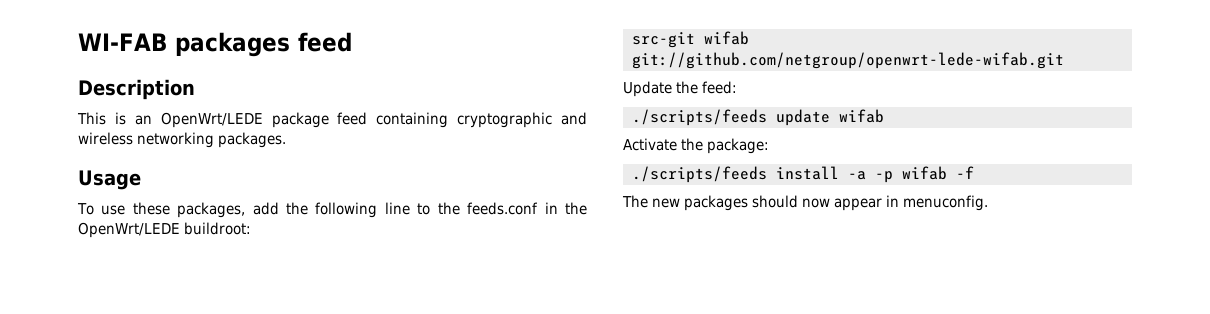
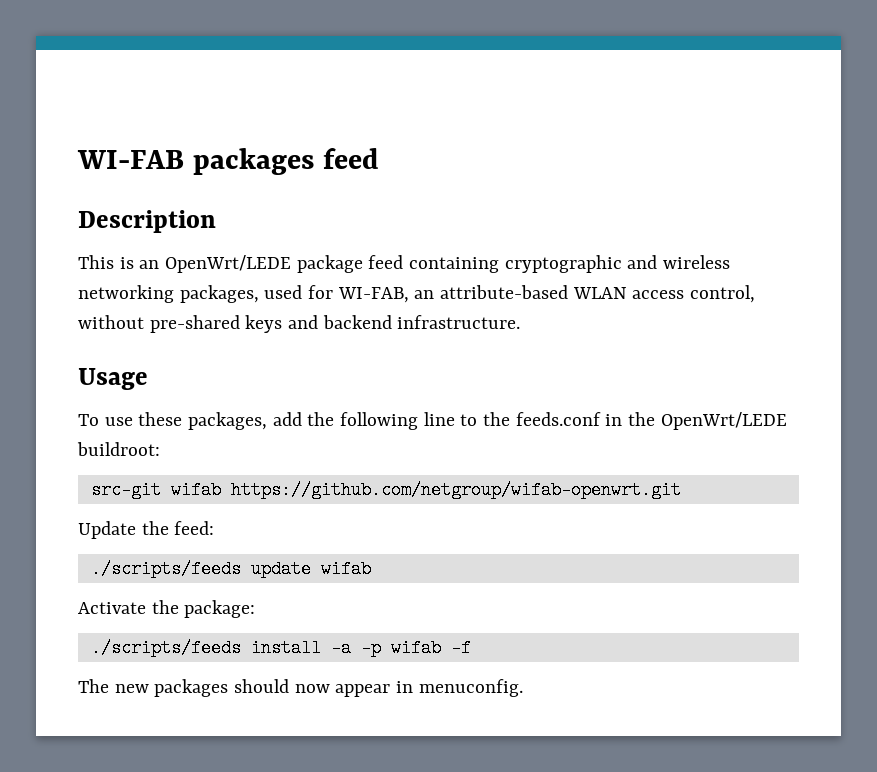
[218,132,287,148] packages. -> [179,285,756,303] [78,315,521,333] packages, used for WI-FAB, an attribute-based WLAN access control, without pre-shared keys and backend infrastructure.
[632,52,1064,69] git://github.com/netgroup/openwrt-lede-wifab.git -> [230,481,681,499] https://github.com/netgroup/wifab-openwrt.git

